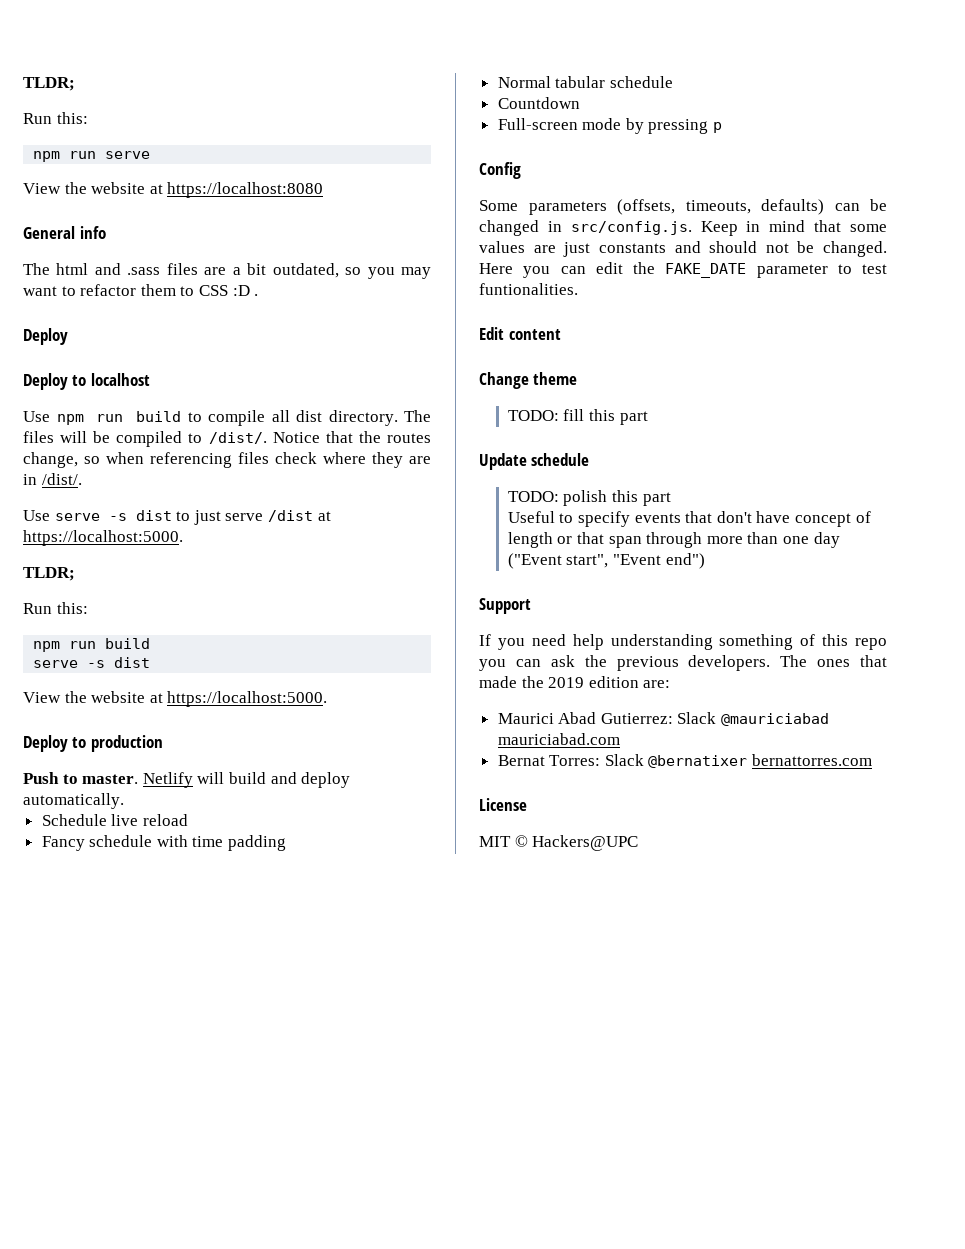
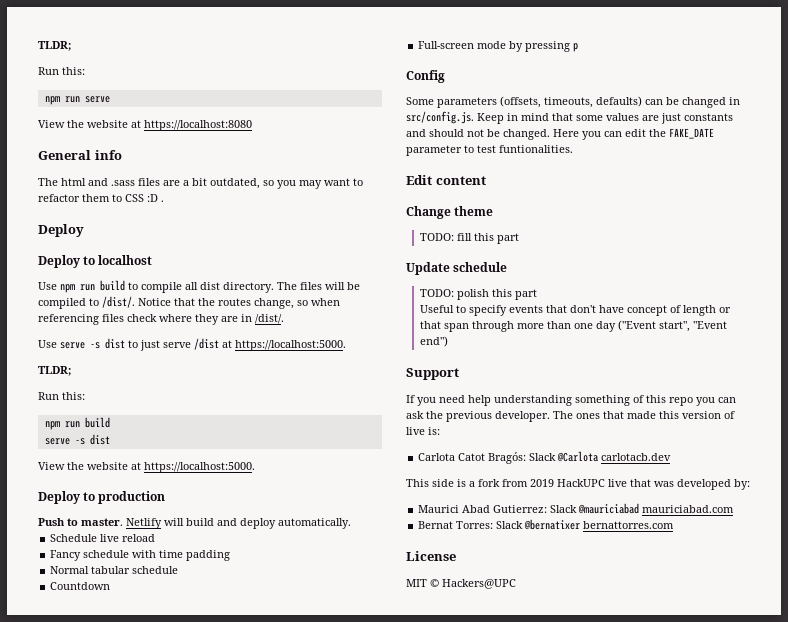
[688,655,771,671] developers. -> [495,411,550,422] developer.
[521,676,671,688] the 2019 edition are: -> [659,411,735,419] [406,427,440,435] [418,451,672,464] [406,479,750,490] this version of live is: // Carlota Catot Bragós: Slack @Carlota carlotacb.dev // This side is a fork from 2019 HackUPC live that was developed by:

